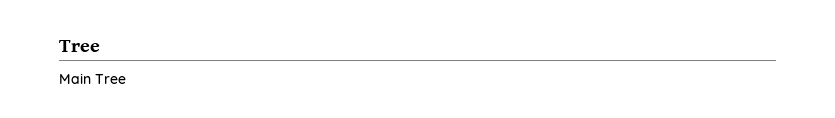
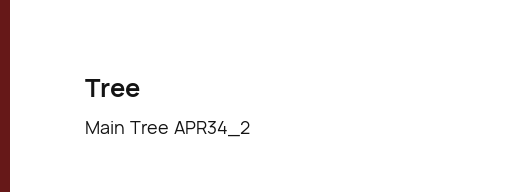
(126, 79) none -> [173,121,250,137] APR34_2

